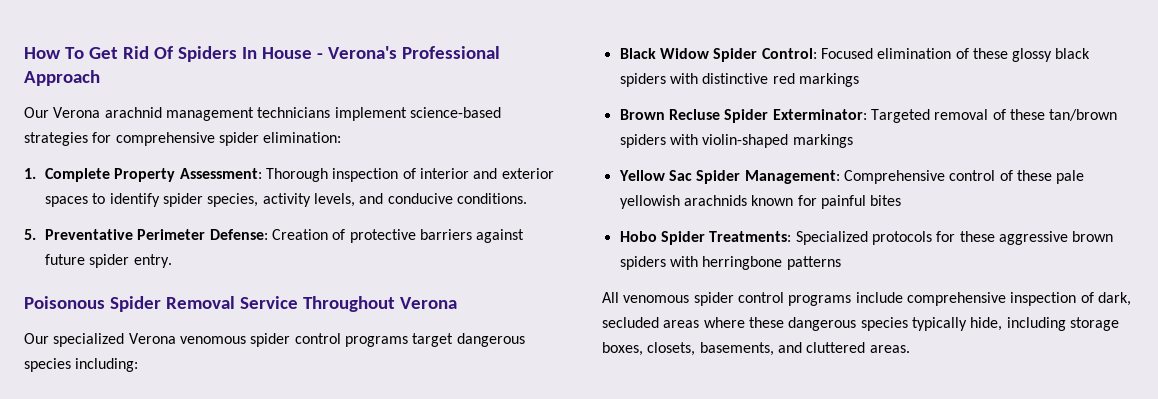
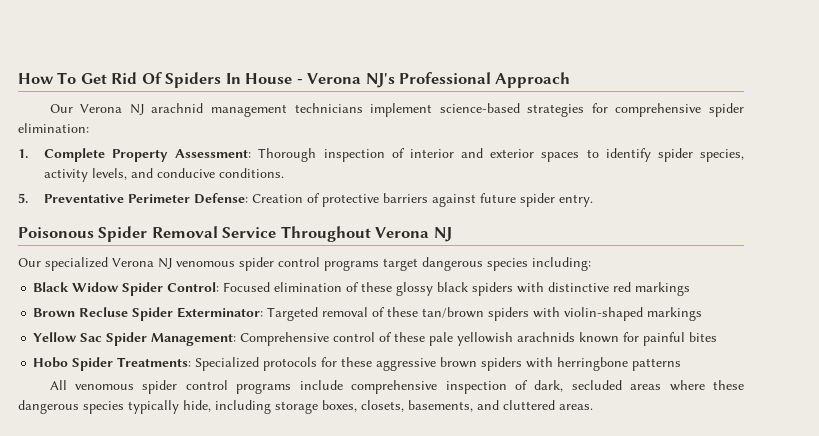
[327,46,397,59] Verona's -> [307,73,395,88] Verona NJ's
(101, 112) none -> [129,104,144,115] NJ
(457, 303) none -> [433,227,452,242] NJ
(176, 338) none -> [158,258,172,269] NJ

